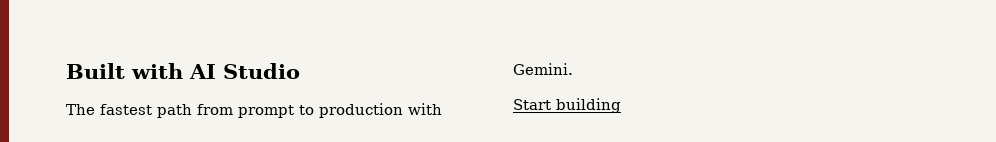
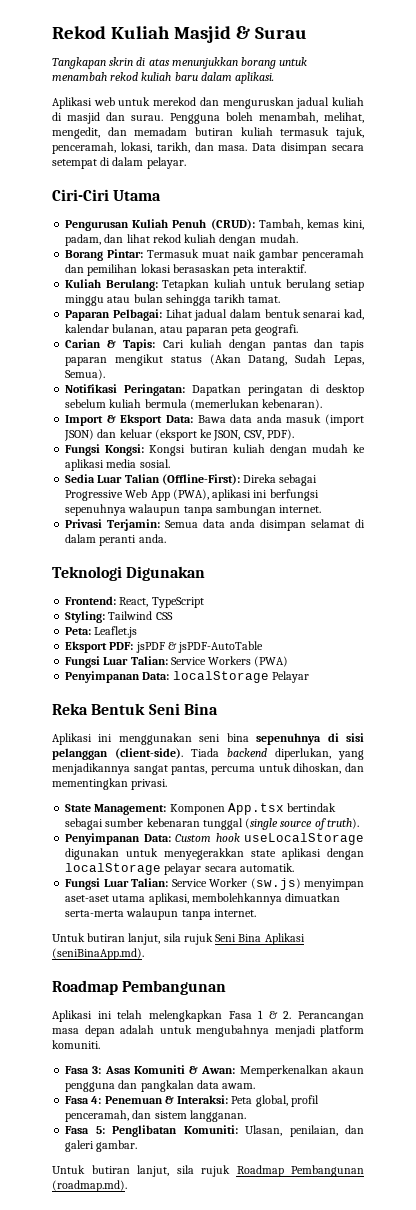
[66,63,300,79] [66,103,442,118] [513,63,573,75] [513,98,621,113] Built with AI Studio // The fastest path from prompt to production with Gemini. // Start building -> [52,26,307,43] [52,57,308,69] [52,72,275,84] [52,97,365,109] [52,112,364,124] [52,127,364,139] [52,142,364,154] [52,157,186,169] [52,189,162,201] [65,219,364,231] [65,234,298,246] [65,249,364,261] [65,264,307,276] [65,279,364,291] [65,294,281,306] [65,309,364,321] [65,324,299,336] [65,339,364,351] [65,354,365,366] [65,369,106,380] [65,384,364,396] [65,399,323,410] [65,414,364,426] [64,429,294,441] [65,444,366,456] [65,459,170,471] [65,474,318,486] [65,489,319,501] [65,504,322,516] [65,519,365,531] [65,534,166,546] [52,566,206,581] [65,596,204,608] [65,611,173,623] [65,626,138,638] [65,641,264,653] [65,656,289,668] [65,671,309,683] [52,703,218,715] [52,733,364,745] [52,748,364,760] [52,763,364,775] [52,778,168,790] [65,803,337,815] [65,818,359,830] [65,833,365,845] [65,848,364,860] [65,863,294,875] [65,878,364,890] [65,893,341,905] [65,908,256,920] [52,933,305,945] [52,948,144,960] [52,980,227,995] [52,1010,364,1022] [52,1025,364,1037] [52,1040,100,1049] [65,1065,365,1077] [65,1080,256,1092] [65,1095,319,1107] [65,1110,246,1122] [65,1125,365,1137] [65,1140,138,1152] [52,1165,364,1177] [52,1180,127,1192] Rekod Kuliah Masjid & Surau // Tangkapan skrin di atas menunjukkan borang untuk menambah rekod kuliah baru dalam aplikasi. // Aplikasi web untuk merekod dan menguruskan jadual kuliah di masjid dan surau. Pengguna boleh menambah, melihat, mengedit, dan memadam butiran kuliah termasuk tajuk, penceramah, lokasi, tarikh, dan masa. Data disimpan secara setempat di dalam pelayar. // Ciri-Ciri Utama // Pengurusan Kuliah Penuh (CRUD): Tambah, kemas kini, padam, dan lihat rekod kuliah dengan mudah. // Borang Pintar: Termasuk muat naik gambar penceramah dan pemilihan lokasi berasaskan peta interaktif. // Kuliah Berulang: Tetapkan kuliah untuk berulang setiap minggu atau bulan sehingga tarikh tamat. // Paparan Pelbagai: Lihat jadual dalam bentuk senarai kad, kalendar bulanan, atau paparan peta geografi. // Carian & Tapis: Cari kuliah dengan pantas dan tapis paparan mengikut status (Akan Datang, Sudah Lepas, Semua). // Notifikasi Peringatan: Dapatkan peringatan di desktop sebelum kuliah bermula (memerlukan kebenaran). // Import & Eksport Data: Bawa data anda masuk (import JSON) dan keluar (eksport ke JSON, CSV, PDF). // Fungsi Kongsi: Kongsi butiran kuliah dengan mudah ke aplikasi media sosial. // Sedia Luar Talian (Offline-First): Direka sebagai Progressive Web App (PWA), aplikasi ini berfungsi sepenuhnya walaupun tanpa sambungan internet. // Privasi Terjamin: Semua data anda disimpan selamat di dalam peranti anda. // Teknologi Digunakan // Frontend: React, TypeScript // Styling: Tailwind CSS // Peta: Leaflet.js // Eksport PDF: jsPDF & jsPDF-AutoTable // Fungsi Luar Talian: Service Workers (PWA) // Penyimpanan Data: localStorage Pelayar // Reka Bentuk Seni Bina // Aplikasi ini menggunakan seni bina sepenuhnya di sisi pelanggan (client-side). Tiada backend diperlukan, yang menjadikannya sangat pantas, percuma untuk dihoskan, dan mementingkan privasi. // State Management: Komponen App.tsx bertindak sebagai sumber kebenaran tunggal (single source of truth). // Penyimpanan Data: Custom hook useLocalStorage digunakan untuk menyegerakkan state aplikasi dengan localStorage pelayar secara automatik. // Fungsi Luar Talian: Service Worker (sw.js) menyimpan aset-aset utama aplikasi, membolehkannya dimuatkan serta-merta walaupun tanpa internet. // Untuk butiran lanjut, sila rujuk Seni Bina Aplikasi (seniBinaApp.md). // Roadmap Pembangunan // Aplikasi ini telah melengkapkan Fasa 1 & 2. Perancangan masa depan adalah untuk mengubahnya menjadi platform komuniti. // Fasa 3: Asas Komuniti & Awan: Memperkenalkan akaun pengguna dan pangkalan data awam. // Fasa 4: Penemuan & Interaksi: Peta global, profil penceramah, dan sistem langganan. // Fasa 5: Penglibatan Komuniti: Ulasan, penilaian, dan galeri gambar. // Untuk butiran lanjut, sila rujuk Roadmap Pembangunan (roadmap.md).

